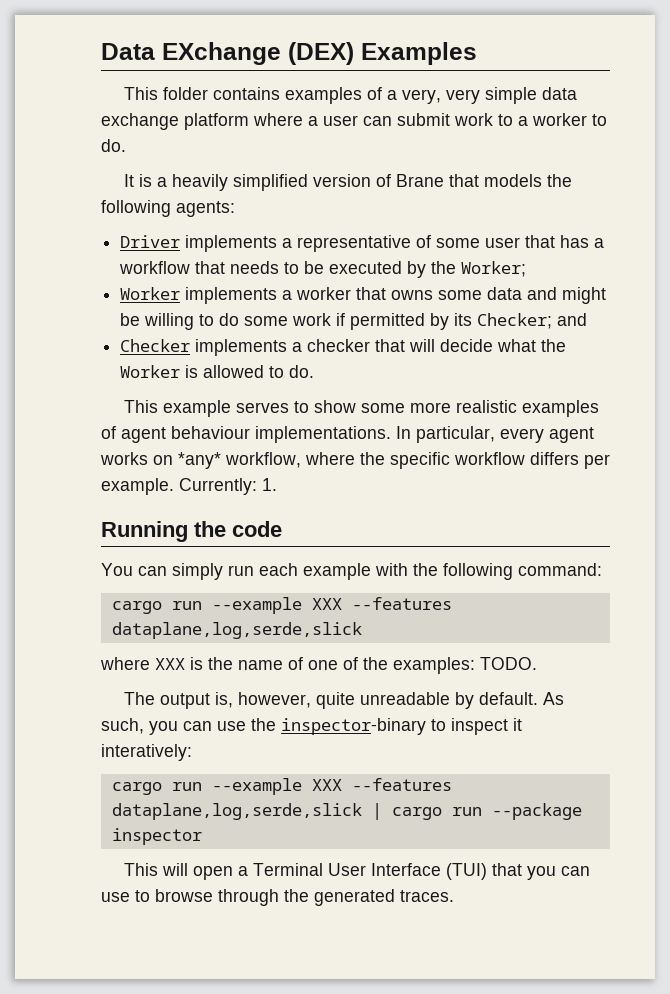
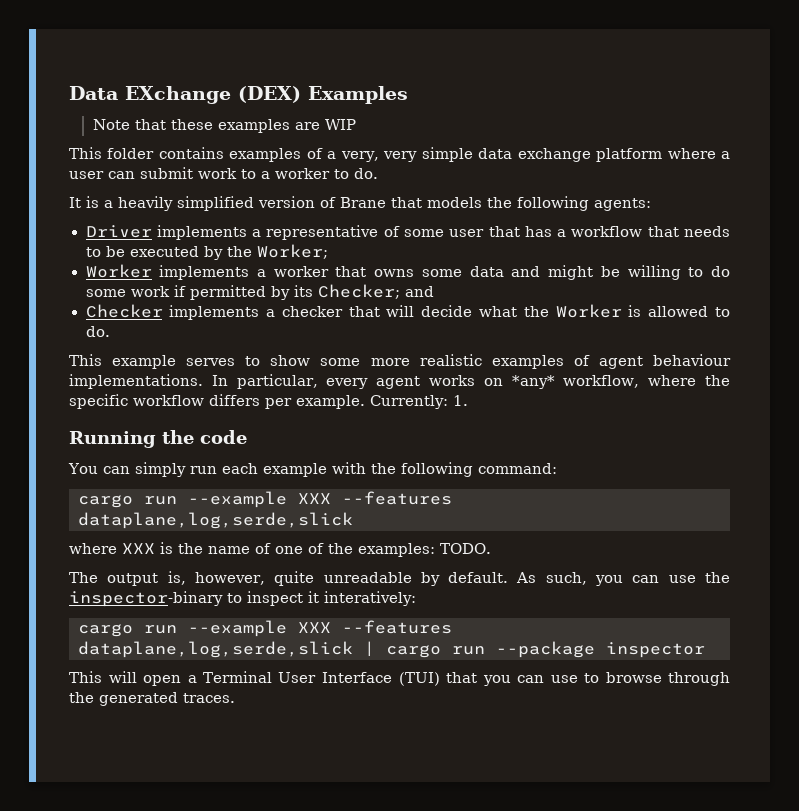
(477, 53) none -> [92,119,356,133] // Note that these examples are WIP

